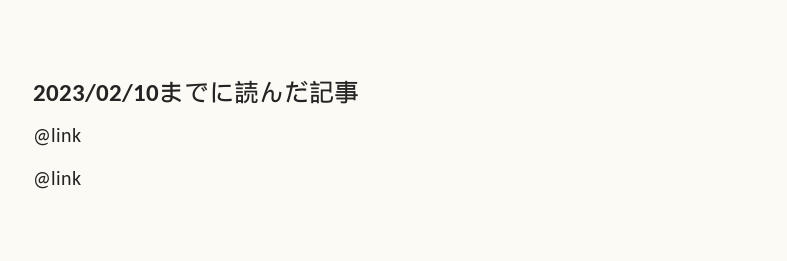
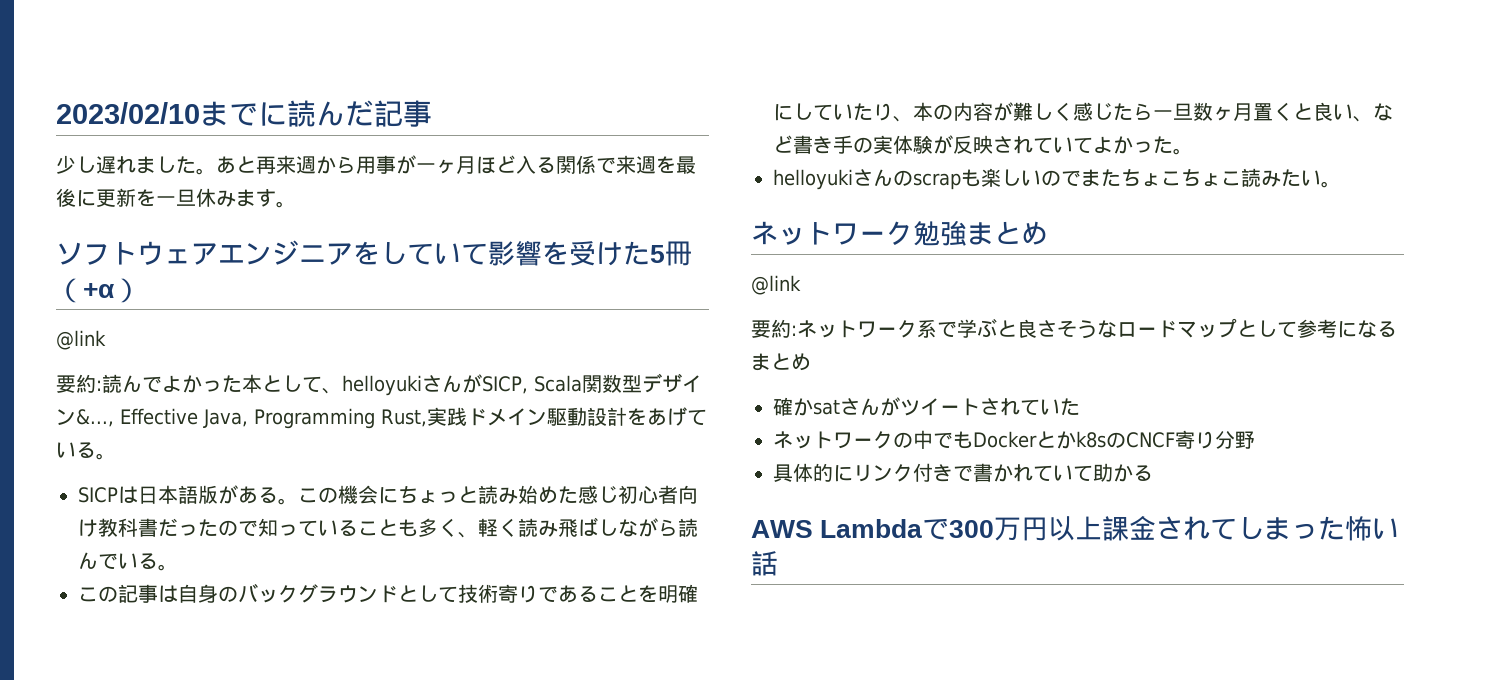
[33,128,81,146] [33,171,81,189] @link // @link -> [56,155,696,175] [56,188,296,208] [56,240,692,266] [56,278,141,303] [56,330,106,350] [56,373,702,396] [56,407,707,429] [56,442,116,460] [78,485,698,505] [78,517,698,538] [78,552,178,571] [78,583,698,603] [773,102,1393,122] [773,135,1193,155] [773,168,1341,190] [751,220,1048,246] [751,275,801,295] [751,318,1397,339] [751,353,811,371] [773,397,1080,416] [773,430,1255,449] [773,463,1153,482] [751,516,1400,541] [751,551,778,576] 少し遅れました。あと再来週から用事が一ヶ月ほど入る関係で来週を最後に更新を一旦休みます。 // ソフトウェアエンジニアをしていて影響を受けた5冊（+α） // @link // 要約:読んでよかった本として、helloyukiさんがSICP, Scala関数型デザイン&..., Effective Java, Programming Rust,実践ドメイン駆動設計をあげている。 // SICPは日本語版がある。この機会にちょっと読み始めた感じ初心者向け教科書だったので知っていることも多く、軽く読み飛ばしながら読んでいる。 // この記事は自身のバックグラウンドとして技術寄りであることを明確にしていたり、本の内容が難しく感じたら一旦数ヶ月置くと良い、など書き手の実体験が反映されていてよかった。 // helloyukiさんのscrapも楽しいのでまたちょこちょこ読みたい。 // ネットワーク勉強まとめ // @link // 要約:ネットワーク系で学ぶと良さそうなロードマップとして参考になるまとめ // 確かsatさんがツイートされていた // ネットワークの中でもDockerとかk8sのCNCF寄り分野 // 具体的にリンク付きで書かれていて助かる // AWS Lambdaで300万円以上課金されてしまった怖い話

